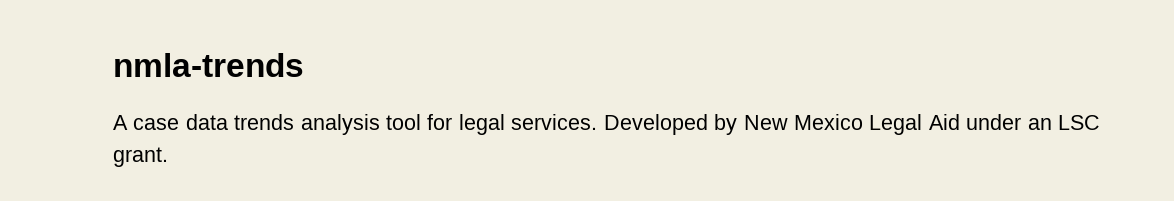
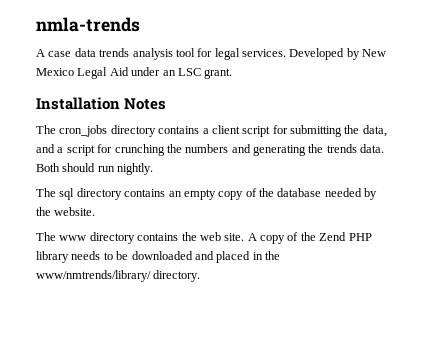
(168, 157) none -> [36,97,167,110] [36,125,387,137] [36,144,385,156] [36,163,154,175] [36,188,378,200] [36,207,96,216] [36,232,372,244] [36,251,280,263] [36,270,201,282] // Installation Notes // The cron_jobs directory contains a client script for submitting the data, and a script for crunching the numbers and generating the trends data. Both should run nightly. // The sql directory contains an empty copy of the database needed by the website. // The www directory contains the web site. A copy of the Zend PHP library needs to be downloaded and placed in the www/nmtrends/library/ directory.

